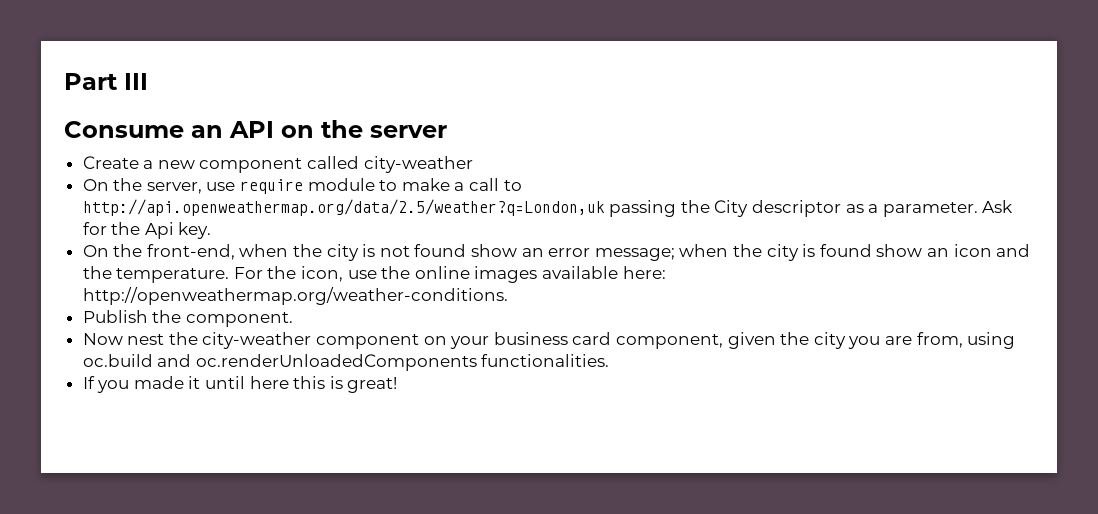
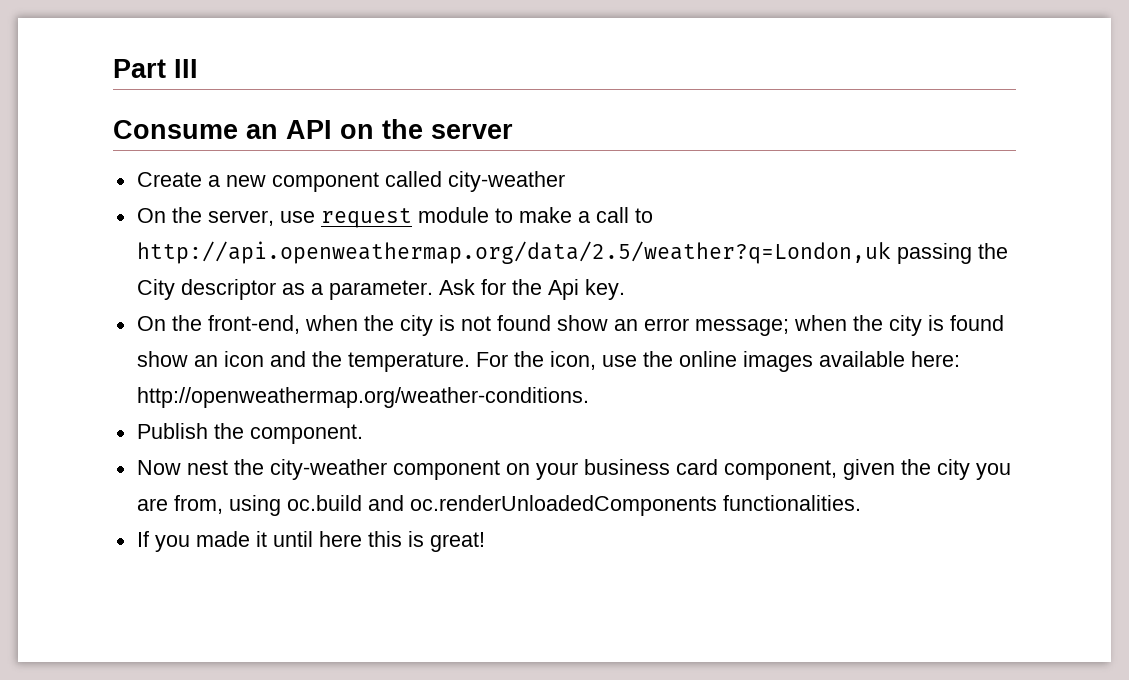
[240,179,304,194] require -> [320,208,412,228] request

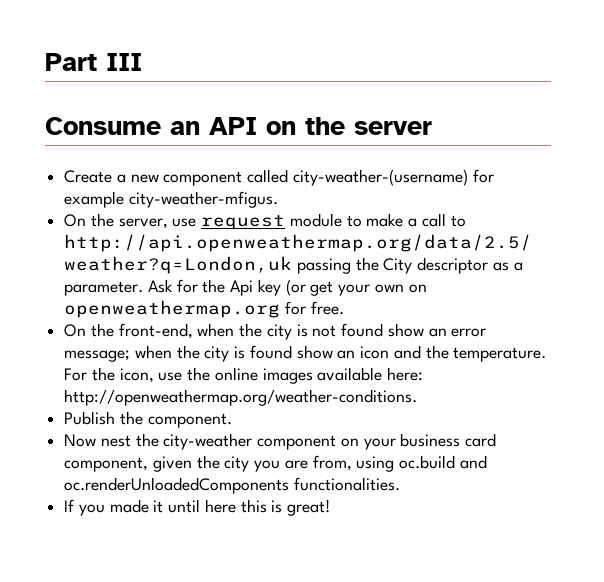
[447,171,565,192] city-weather -> [292,169,494,186] [64,191,278,208] city-weather-(username) for example city-weather-mfigus.
[584,279,625,300] key. -> [257,279,427,296] [64,300,344,318] key (or get your own on openweathermap.org for free.

